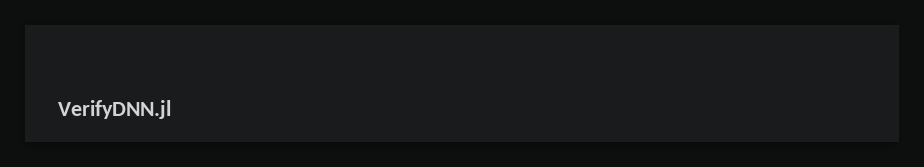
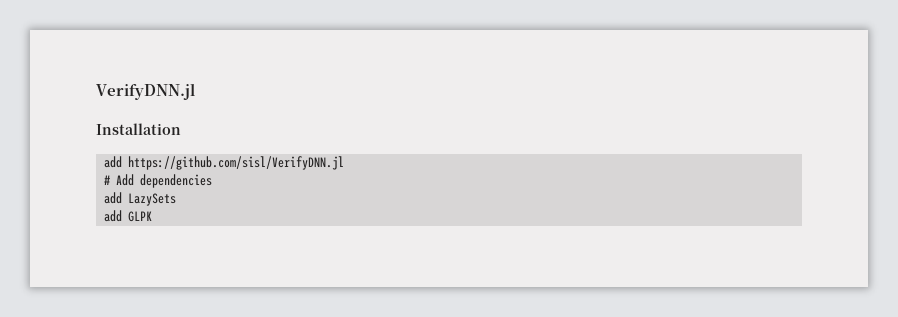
(171, 109) none -> [96,123,181,135] [103,156,344,170] [103,174,212,188] [103,192,176,206] [103,210,152,222] // Installation // add https://github.com/sisl/VerifyDNN.jl // # Add dependencies // add LazySets // add GLPK

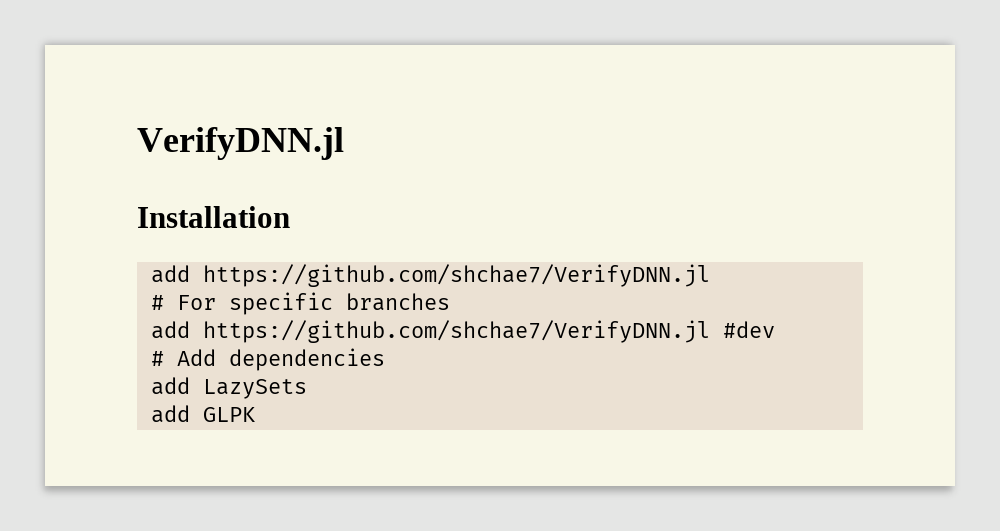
[127,156,344,170] https://github.com/sisl/VerifyDNN.jl -> [202,264,710,287] [150,292,450,315] [150,320,775,343] https://github.com/shchae7/VerifyDNN.jl // # For specific branches // add https://github.com/shchae7/VerifyDNN.jl #dev

